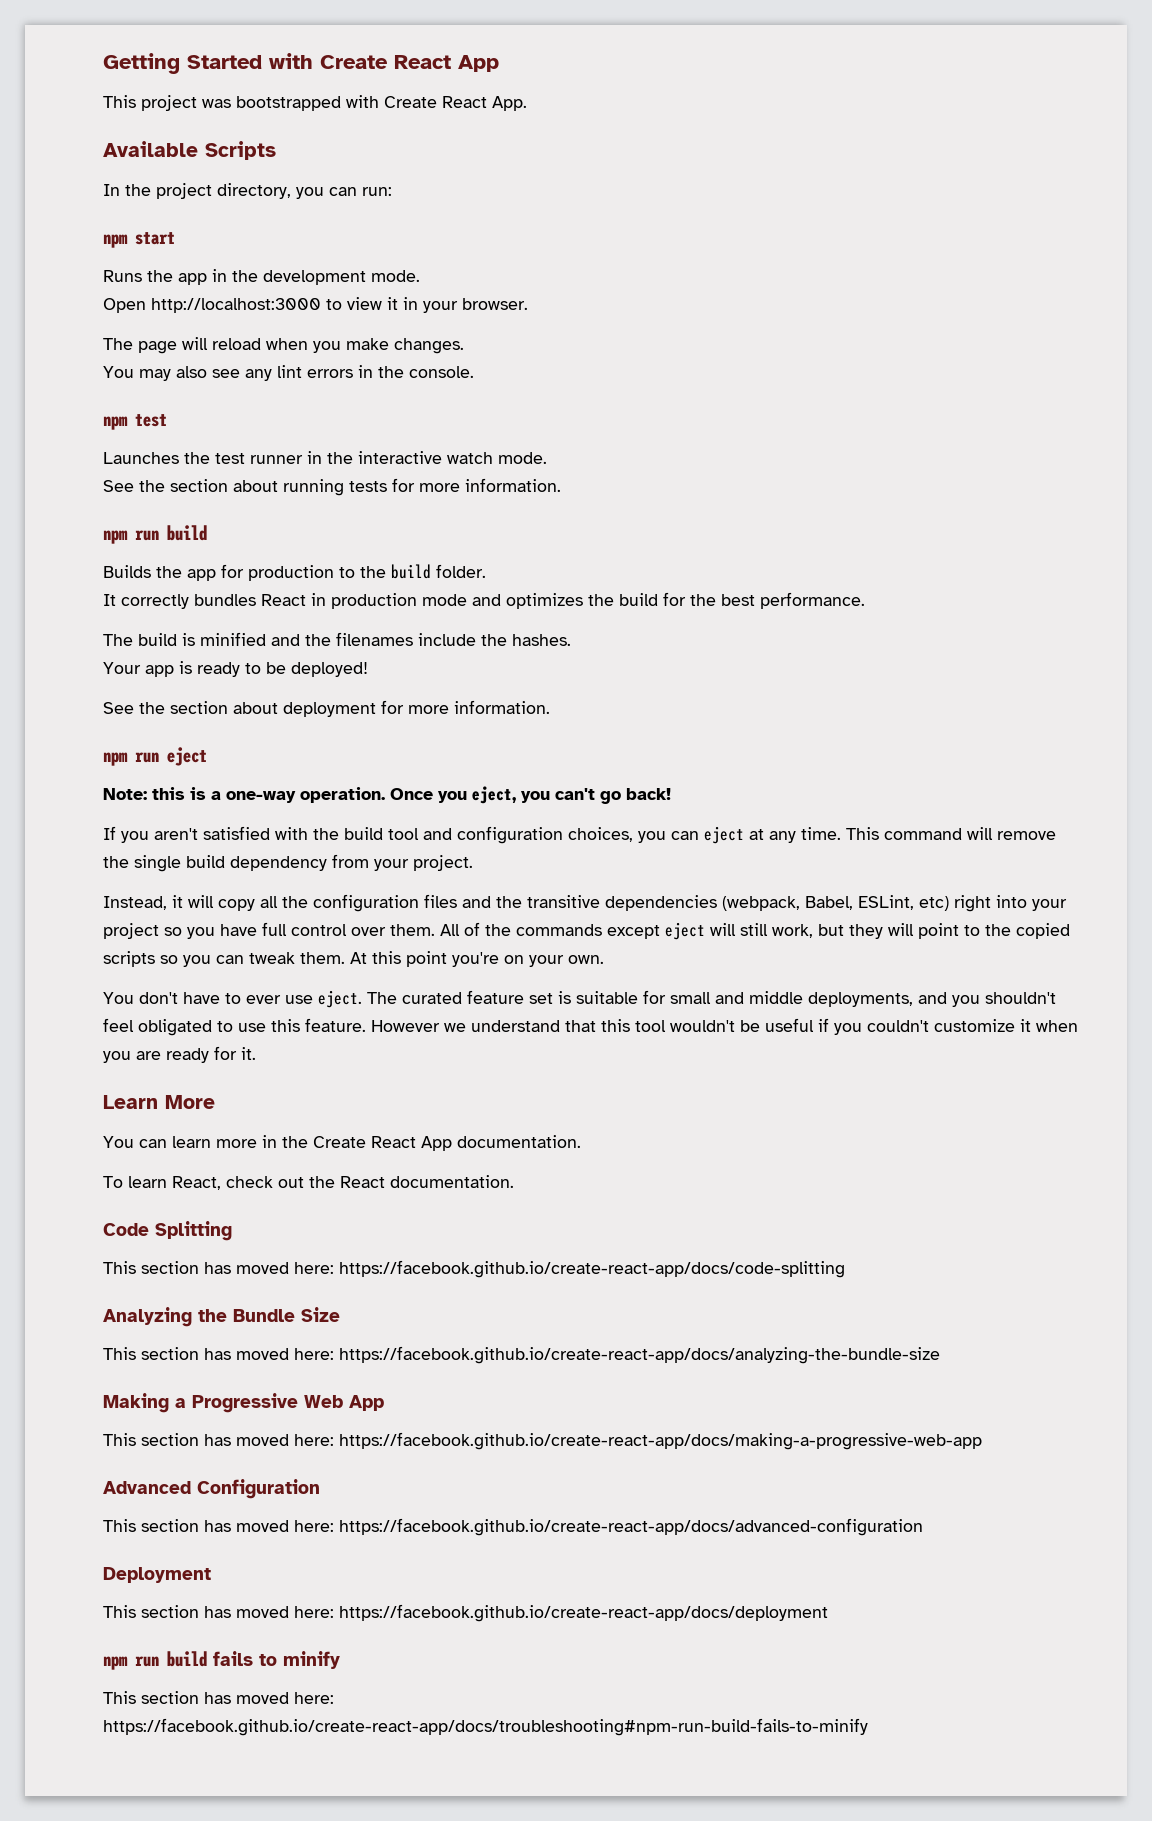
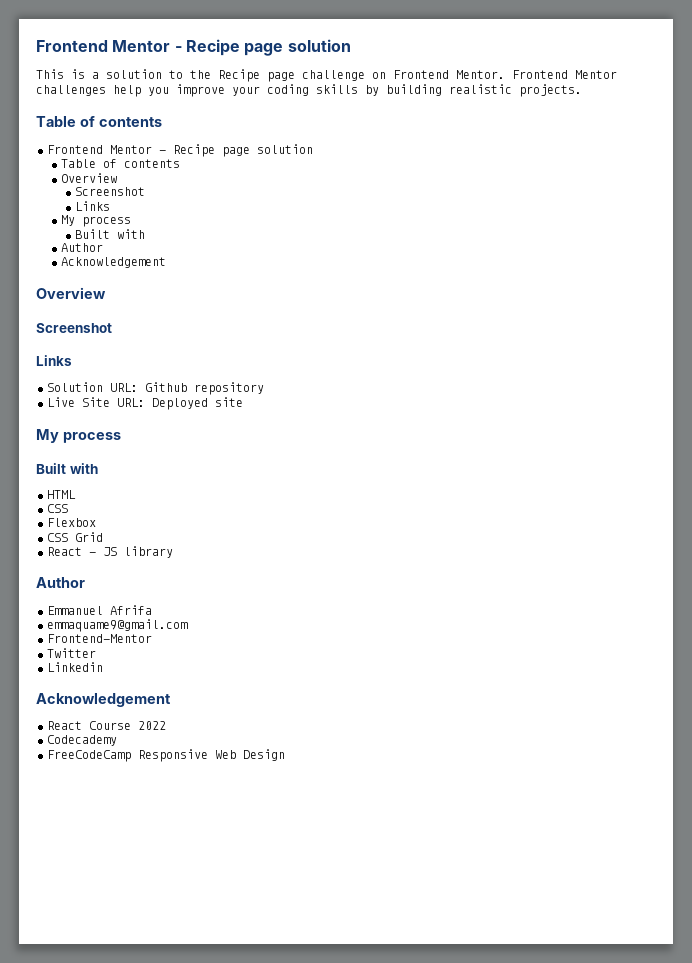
[103,53,499,74] [103,95,527,111] [103,141,276,160] [103,183,392,199] [103,232,175,248] [103,269,420,285] [103,297,528,313] [103,337,464,354] [103,365,474,381] [103,414,167,430] [103,451,547,464] [103,478,561,496] [103,525,207,544] [103,564,486,581] [103,592,865,609] [103,632,571,646] [103,661,368,677] [103,700,550,717] [103,747,207,766] [103,786,671,804] [103,826,1056,844] [103,854,473,872] [103,894,1067,912] [103,922,1070,940] [103,951,604,967] [103,990,1056,1008] [103,1018,1078,1036] [103,1046,256,1063] [103,1095,215,1109] [103,1135,581,1151] [103,1175,514,1190] [103,1221,232,1241] [103,1260,845,1278] [103,1307,340,1327] [103,1346,940,1364] [103,1393,384,1413] [103,1432,982,1450] [103,1479,320,1499] [103,1518,923,1536] [103,1567,211,1583] [103,1604,828,1622] [103,1651,340,1670] [103,1691,334,1704] [103,1718,868,1736] Getting Started with Create React App // This project was bootstrapped with Create React App. // Available Scripts // In the project directory, you can run: // npm start // Runs the app in the development mode. // Open http://localhost:3000 to view it in your browser. // The page will reload when you make changes. // You may also see any lint errors in the console. // npm test // Launches the test runner in the interactive watch mode. // See the section about running tests for more information. // npm run build // Builds the app for production to the build folder. // It correctly bundles React in production mode and optimizes the build for the best performance. // The build is minified and the filenames include the hashes. // Your app is ready to be deployed! // See the section about deployment for more information. // npm run eject // Note: this is a one-way operation. Once you eject, you can't go back! // If you aren't satisfied with the build tool and configuration choices, you can eject at any time. This command will remove the single build dependency from your project. // Instead, it will copy all the configuration files and the transitive dependencies (webpack, Babel, ESLint, etc) right into your project so you have full control over them. All of the commands except eject will still work, but they will point to the copied scripts so you can tweak them. At this point you're on your own. // You don't have to ever use eject. The curated feature set is suitable for small and middle deployments, and you shouldn't feel obligated to use this feature. However we understand that this tool wouldn't be useful if you couldn't customize it when you are ready for it. // Learn More // You can learn more in the Create React App documentation. // To learn React, check out the React documentation. // Code Splitting // This section has moved here: https://facebook.github.io/create-react-app/docs/code-splitting // Analyzing the Bundle Size // This section has moved here: https://facebook.github.io/create-react-app/docs/analyzing-the-bundle-size // Making a Progressive Web App // This section has moved here: https://facebook.github.io/create-react-app/docs/making-a-progressive-web-app // Advanced Configuration // This section has moved here: https://facebook.github.io/create-react-app/docs/advanced-configuration // Deployment // This section has moved here: https://facebook.github.io/create-react-app/docs/deployment // npm run build fails to minify // This section has moved here: https://facebook.github.io/create-react-app/docs/troubleshooting#npm-run-build-fails-to-minify -> [36,39,351,56] [36,69,617,82] [36,84,582,97] [36,116,162,127] [47,144,313,157] [60,159,180,168] [60,173,117,183] [74,187,145,196] [74,201,110,211] [60,215,131,227] [74,229,145,239] [60,243,103,252] [60,257,166,268] [36,287,106,299] [36,323,112,333] [36,355,72,366] [47,382,264,395] [47,397,243,410] [36,429,121,443] [36,463,98,474] [47,490,76,499] [47,504,68,513] [47,518,96,527] [47,532,103,542] [47,546,173,558] [36,577,85,588] [47,605,152,615] [47,619,188,632] [47,634,152,643] [47,648,96,658] [47,662,103,672] [36,693,171,707] [47,721,166,730] [47,735,117,746] [47,749,285,762] Frontend Mentor - Recipe page solution // This is a solution to the Recipe page challenge on Frontend Mentor. Frontend Mentor challenges help you improve your coding skills by building realistic projects. // Table of contents // Frontend Mentor - Recipe page solution // Table of contents // Overview // Screenshot // Links // My process // Built with // Author // Acknowledgement // Overview // Screenshot // Links // Solution URL: Github repository // Live Site URL: Deployed site // My process // Built with // HTML // CSS // Flexbox // CSS Grid // React - JS library // Author // Emmanuel Afrifa // emmaquame9@gmail.com // Frontend-Mentor // Twitter // Linkedin // Acknowledgement // React Course 2022 // Codecademy // FreeCodeCamp Responsive Web Design

